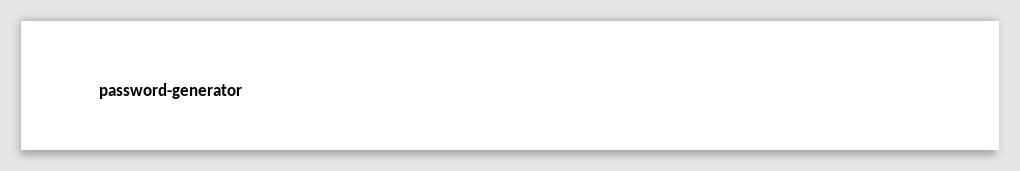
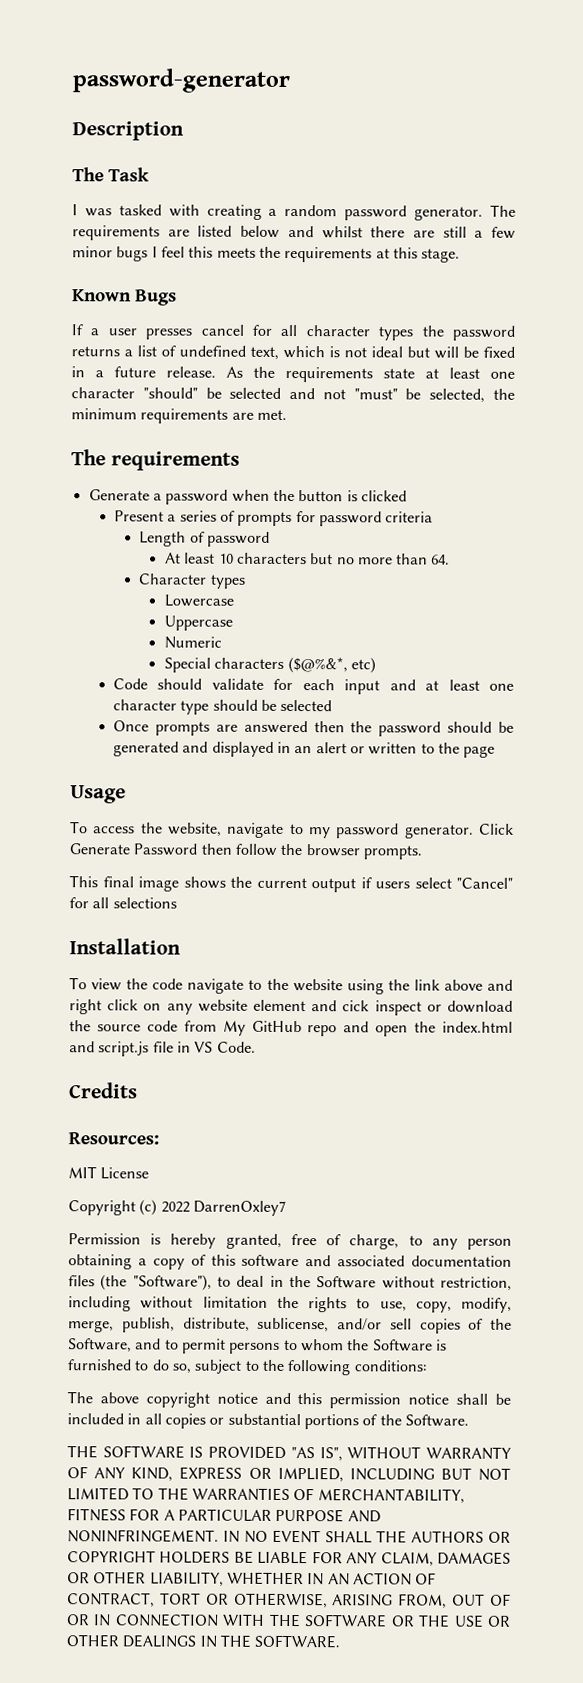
(242, 91) none -> [72,121,184,141] [72,167,150,182] [72,204,517,221] [72,225,516,241] [72,246,461,263] [72,289,178,306] [71,324,515,341] [71,345,515,360] [71,366,515,383] [71,387,515,403] [71,408,287,424] [71,449,240,471] [88,489,407,505] [114,510,434,527] [139,531,271,547] [164,552,451,565] [138,573,246,589] [163,594,234,607] [163,615,233,631] [163,636,222,649] [163,656,376,674] [113,678,515,695] [113,699,333,715] [113,720,514,737] [113,741,496,758] [70,785,126,804] [70,821,514,839] [69,843,422,860] [69,875,513,893] [69,897,177,909] [69,938,181,955] [69,977,513,995] [69,999,513,1016] [69,1020,513,1037] [69,1041,256,1057] [69,1082,138,1099] [68,1132,159,1145] [68,1166,150,1180] [68,1199,286,1216] [68,1233,513,1250] [68,1254,512,1270] [68,1274,512,1291] [68,1296,512,1313] [68,1317,512,1334] [68,1338,447,1354] [67,1359,428,1376] [67,1391,512,1409] [67,1413,469,1430] [67,1445,513,1462] [67,1466,511,1483] [67,1487,465,1504] [67,1508,381,1523] [67,1529,511,1544] [67,1550,511,1567] [67,1571,437,1587] [67,1592,511,1609] [66,1613,512,1628] [66,1634,341,1649] // Description // The Task // I was tasked with creating a random password generator. The requirements are listed below and whilst there are still a few minor bugs I feel this meets the requirements at this stage. // Known Bugs // If a user presses cancel for all character types the password returns a list of undefined text, which is not ideal but will be fixed in a future release. As the requirements state at least one character "should" be selected and not "must" be selected, the minimum requirements are met. // The requirements // Generate a password when the button is clicked // Present a series of prompts for password criteria // Length of password // At least 10 characters but no more than 64. // Character types // Lowercase // Uppercase // Numeric // Special characters ($@%&*, etc) // Code should validate for each input and at least one character type should be selected // Once prompts are answered then the password should be generated and displayed in an alert or written to the page // Usage // To access the website, navigate to my password generator. Click Generate Password then follow the browser prompts. // This final image shows the current output if users select "Cancel" for all selections // Installation // To view the code navigate to the website using the link above and right click on any website element and cick inspect or download the source code from My GitHub repo and open the index.html and script.js file in VS Code. // Credits // Resources: // MIT License // Copyright (c) 2022 DarrenOxley7 // Permission is hereby granted, free of charge, to any person obtaining a copy of this software and associated documentation files (the "Software"), to deal in the Software without restriction, including without limitation the rights to use, copy, modify, merge, publish, distribute, sublicense, and/or sell copies of the Software, and to permit persons to whom the Software is furnished to do so, subject to the following conditions: // The above copyright notice and this permission notice shall be included in all copies or substantial portions of the Software. // THE SOFTWARE IS PROVIDED "AS IS", WITHOUT WARRANTY OF ANY KIND, EXPRESS OR IMPLIED, INCLUDING BUT NOT LIMITED TO THE WARRANTIES OF MERCHANTABILITY, FITNESS FOR A PARTICULAR PURPOSE AND NONINFRINGEMENT. IN NO EVENT SHALL THE AUTHORS OR COPYRIGHT HOLDERS BE LIABLE FOR ANY CLAIM, DAMAGES OR OTHER LIABILITY, WHETHER IN AN ACTION OF CONTRACT, TORT OR OTHERWISE, ARISING FROM, OUT OF OR IN CONNECTION WITH THE SOFTWARE OR THE USE OR OTHER DEALINGS IN THE SOFTWARE.

